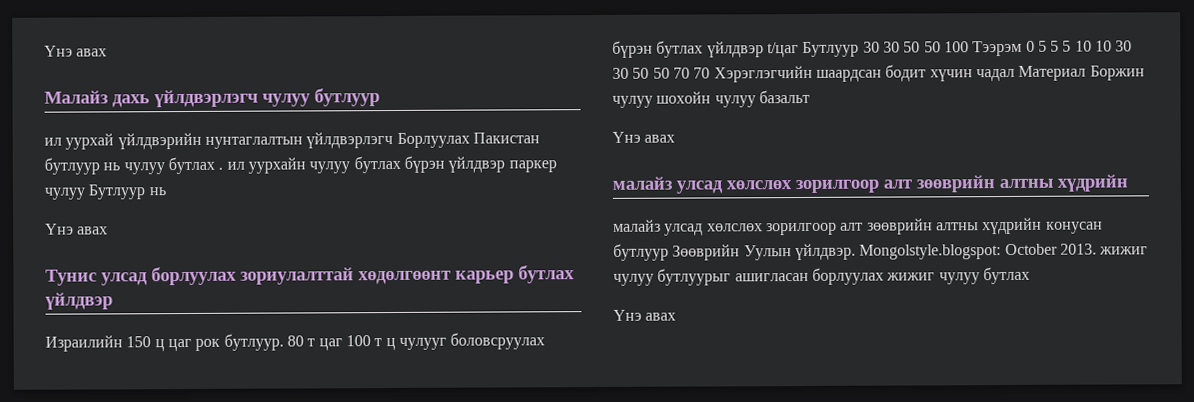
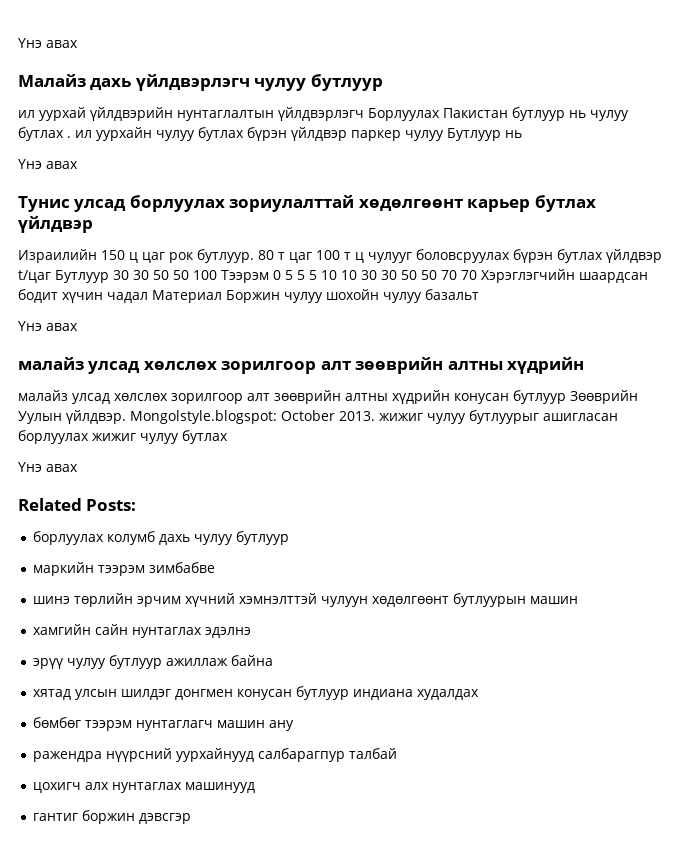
(677, 316) none -> [18,498,137,511] [33,531,290,545] [33,562,216,576] [33,593,579,607] [33,624,252,638] [33,655,274,669] [33,686,480,700] [33,717,295,731] [33,748,398,762] [33,782,256,793] [33,810,192,824] // Related Posts: // борлуулах колумб дахь чулуу бутлуур // маркийн тээрэм зимбабве // шинэ төрлийн эрчим хүчний хэмнэлттэй чулуун хөдөлгөөнт бутлуурын машин // хамгийн сайн нунтаглах эдэлнэ // эрүү чулуу бутлуур ажиллаж байна // хятад улсын шилдэг донгмен конусан бутлуур индиана худалдах // бөмбөг тээрэм нунтаглагч машин ану // ражендра нүүрсний уурхайнууд салбарагпур талбай // цохигч алх нунтаглах машинууд // гантиг боржин дэвсгэр

